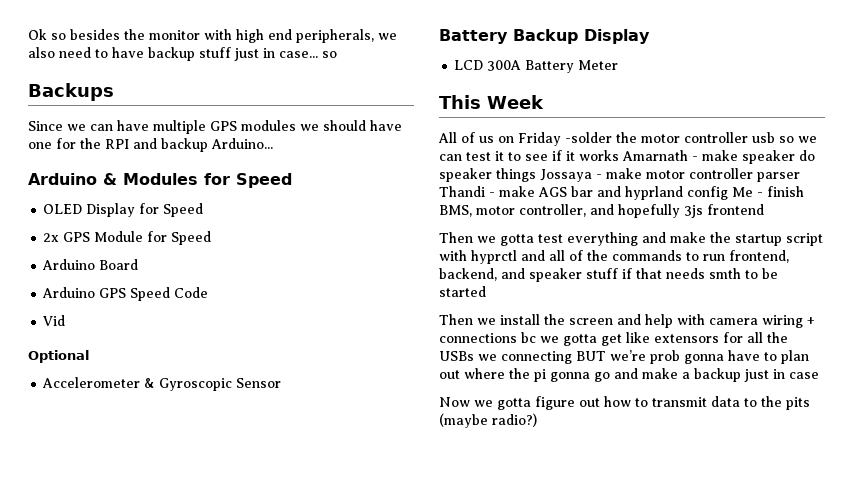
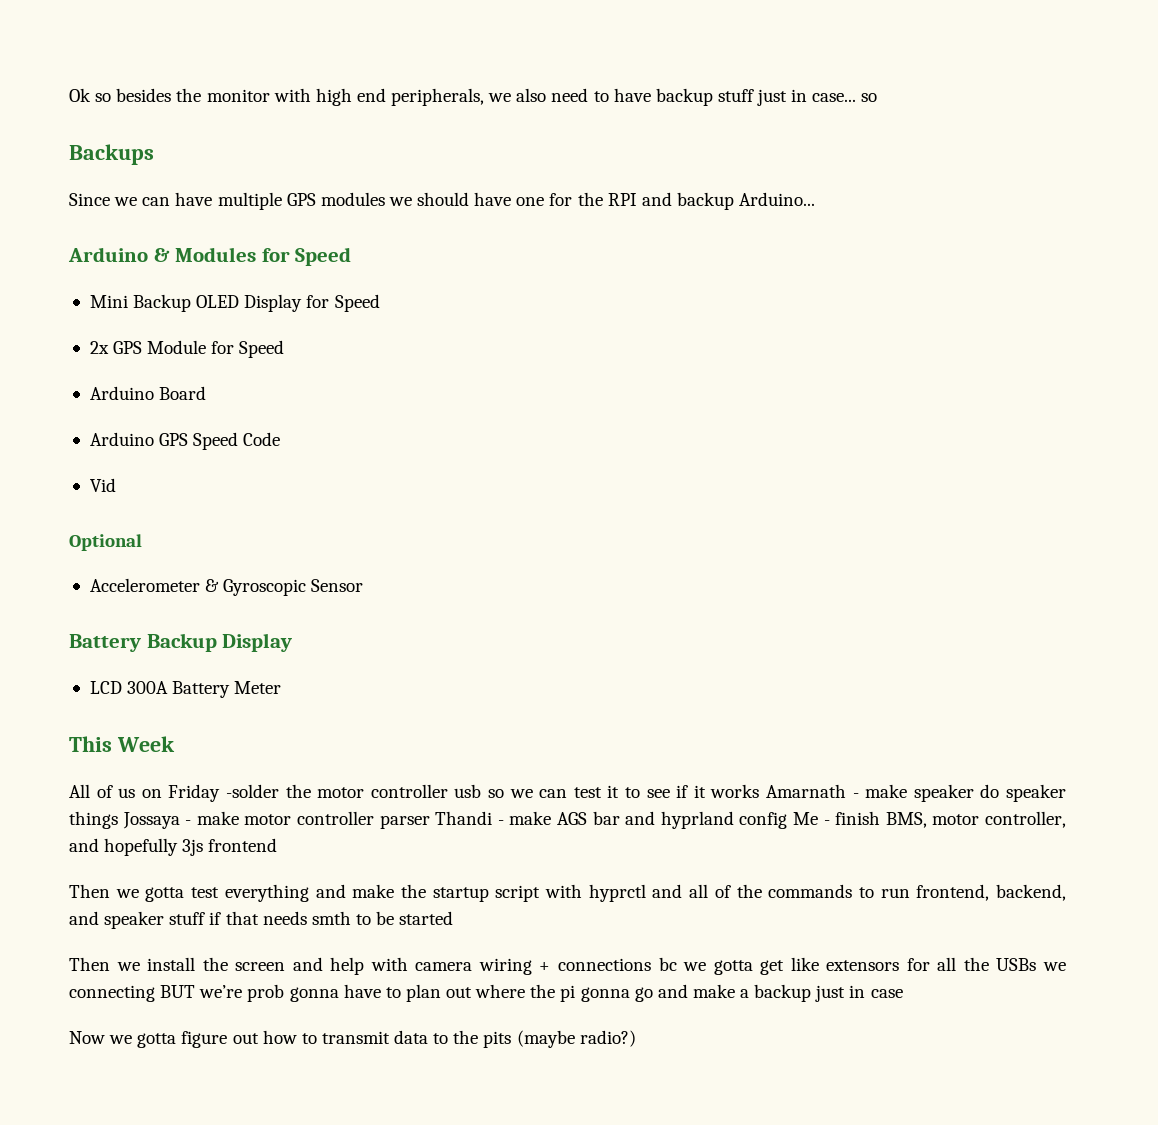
(292, 180) none -> [89,294,192,312] Mini Backup

